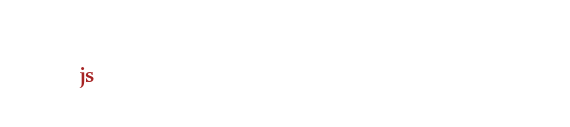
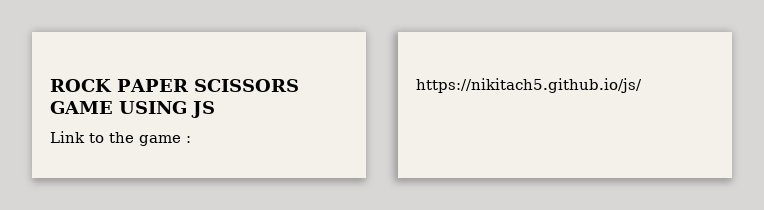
[79,67,94,88] js -> [50,79,299,92] [50,101,215,118] [50,131,191,146] [416,78,642,93] ROCK PAPER SCISSORS GAME USING JS // Link to the game : https://nikitach5.github.io/js/

